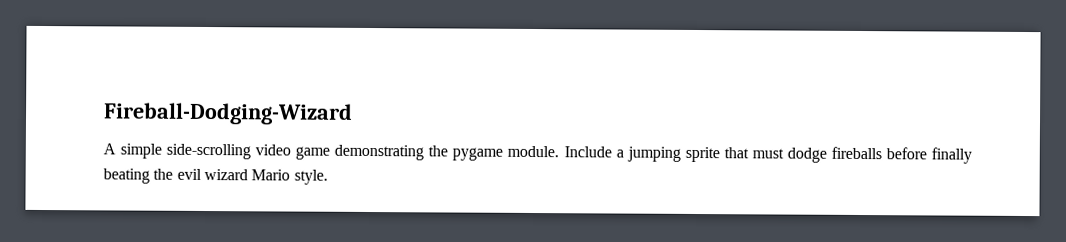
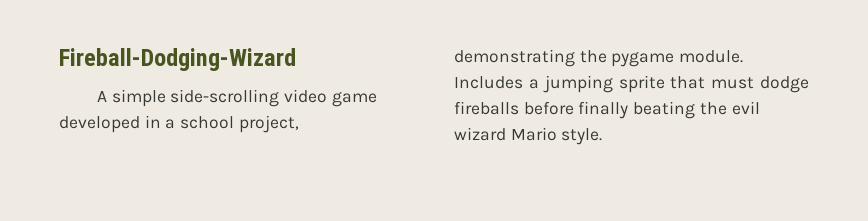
(331, 153) none -> [59,115,299,133] developed in a school project,
[563,146,612,158] Include -> [454,76,523,89] Includes

